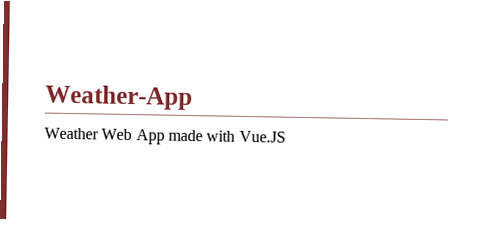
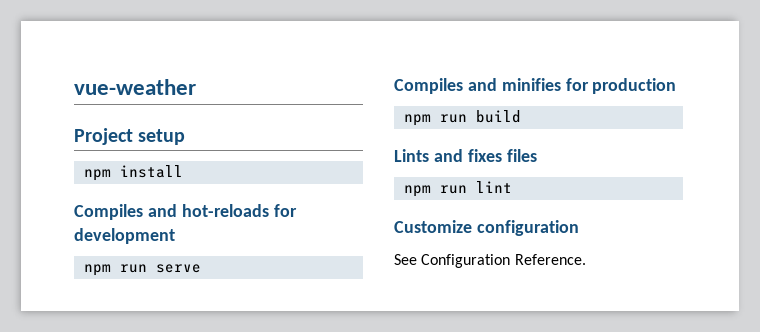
[45,84,193,111] [44,127,286,145] Weather-App // Weather Web App made with Vue.JS -> [74,79,196,95] [74,128,186,145] [83,165,183,181] [74,204,297,220] [74,228,175,244] [83,264,201,276] [394,78,677,94] [403,110,521,126] [394,149,537,162] [403,181,512,197] [394,220,579,236] [394,254,586,268] vue-weather // Project setup // npm install // Compiles and hot-reloads for development // npm run serve // Compiles and minifies for production // npm run build // Lints and fixes files // npm run lint // Customize configuration // See Configuration Reference.

